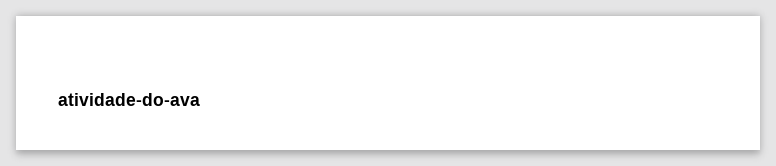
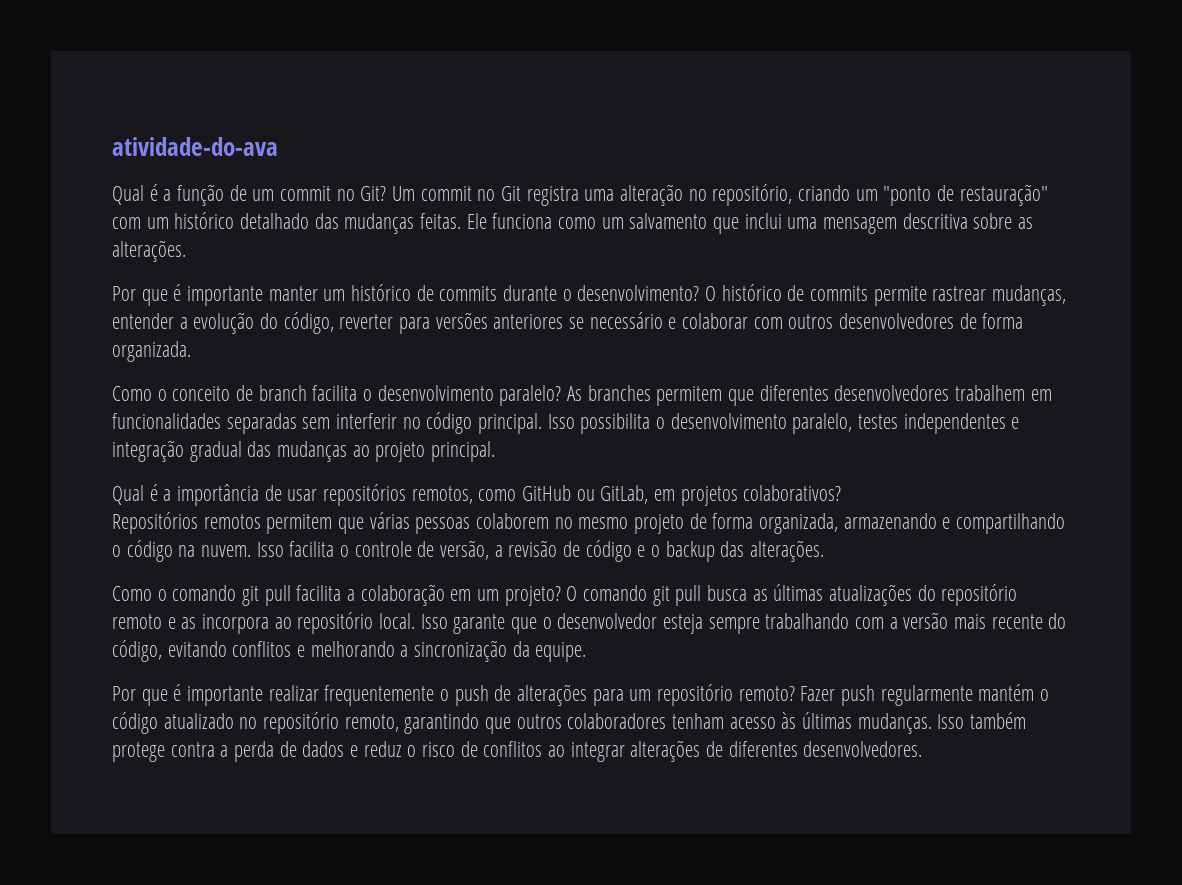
(200, 99) none -> [112,184,1048,206] [112,212,1034,234] [112,240,186,262] [112,284,1067,306] [112,312,1024,334] [112,341,191,362] [112,385,1052,406] [112,412,1020,434] [112,440,496,462] [112,484,842,506] [112,512,1066,534] [112,540,825,562] [112,584,1018,606] [112,612,1067,634] [112,640,587,662] [112,684,1050,706] [112,712,1027,734] [112,740,923,762] // Qual é a função de um commit no Git? Um commit no Git registra uma alteração no repositório, criando um "ponto de restauração" com um histórico detalhado das mudanças feitas. Ele funciona como um salvamento que inclui uma mensagem descritiva sobre as alterações. // Por que é importante manter um histórico de commits durante o desenvolvimento? O histórico de commits permite rastrear mudanças, entender a evolução do código, reverter para versões anteriores se necessário e colaborar com outros desenvolvedores de forma organizada. // Como o conceito de branch facilita o desenvolvimento paralelo? As branches permitem que diferentes desenvolvedores trabalhem em funcionalidades separadas sem interferir no código principal. Isso possibilita o desenvolvimento paralelo, testes independentes e integração gradual das mudanças ao projeto principal. // Qual é a importância de usar repositórios remotos, como GitHub ou GitLab, em projetos colaborativos? // Repositórios remotos permitem que várias pessoas colaborem no mesmo projeto de forma organizada, armazenando e compartilhando o código na nuvem. Isso facilita o controle de versão, a revisão de código e o backup das alterações. // Como o comando git pull facilita a colaboração em um projeto? O comando git pull busca as últimas atualizações do repositório remoto e as incorpora ao repositório local. Isso garante que o desenvolvedor esteja sempre trabalhando com a versão mais recente do código, evitando conflitos e melhorando a sincronização da equipe. // Por que é importante realizar frequentemente o push de alterações para um repositório remoto? Fazer push regularmente mantém o código atualizado no repositório remoto, garantindo que outros colaboradores tenham acesso às últimas mudanças. Isso também protege contra a perda de dados e reduz o risco de conflitos ao integrar alterações de diferentes desenvolvedores.

